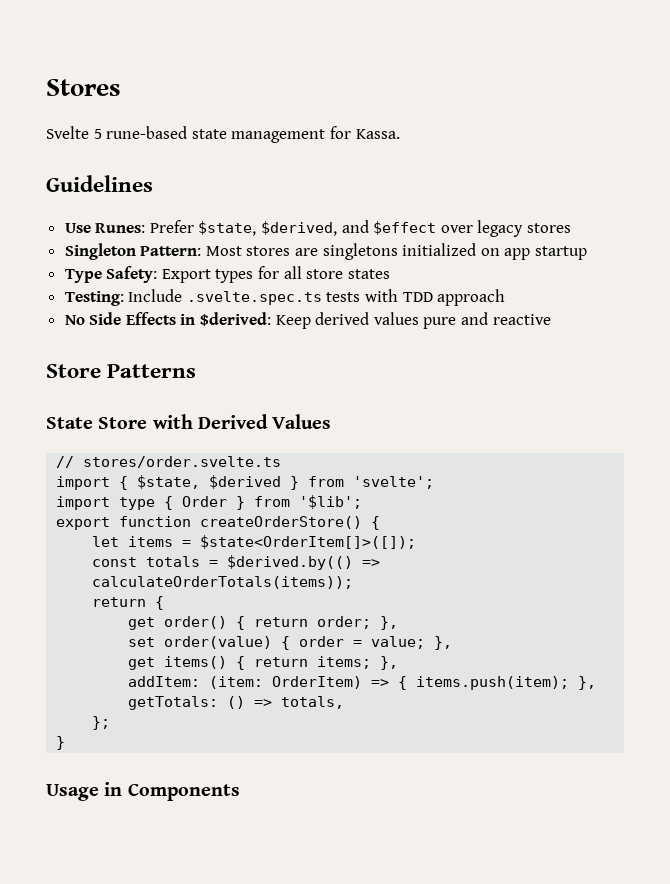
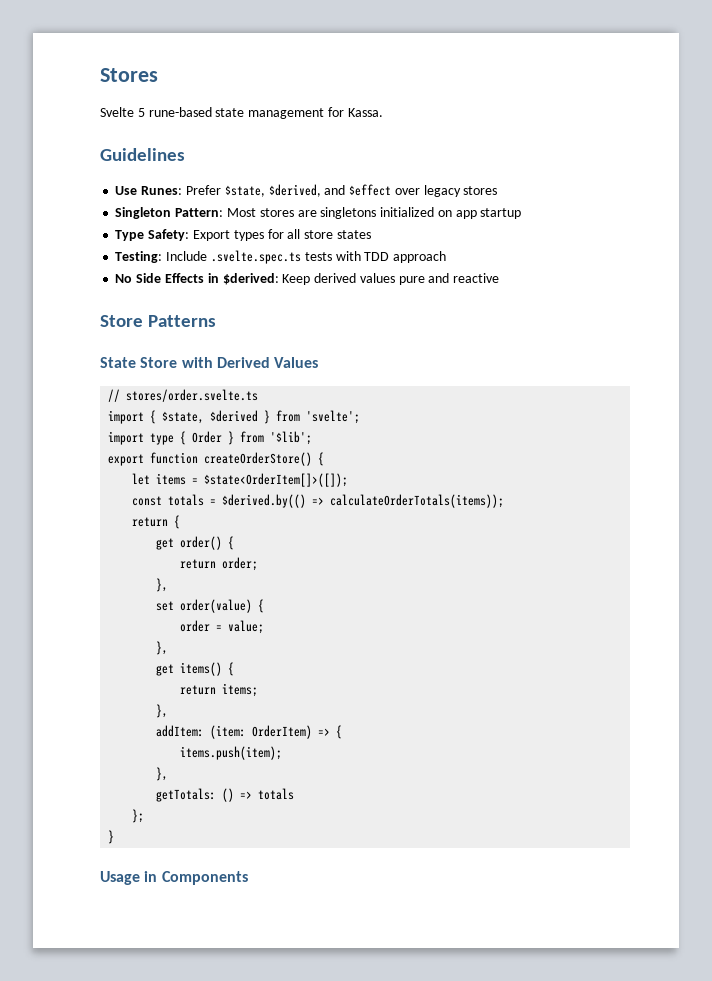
(246, 623) none -> (235, 543) //
(372, 622) none -> (259, 564) //
(291, 643) none -> (265, 606) //
(426, 642) none -> (265, 627) //
(246, 663) none -> (235, 669) //
(372, 662) none -> (259, 690) //
(408, 683) none -> (343, 732) //
(570, 683) none -> (283, 753) //
[281,696,345,709] totals, -> [258,788,295,800] totals

